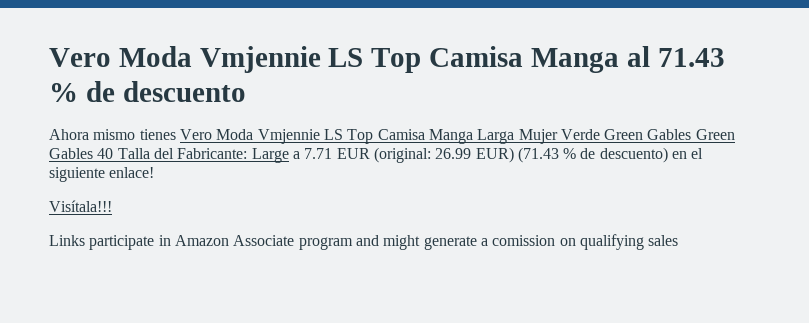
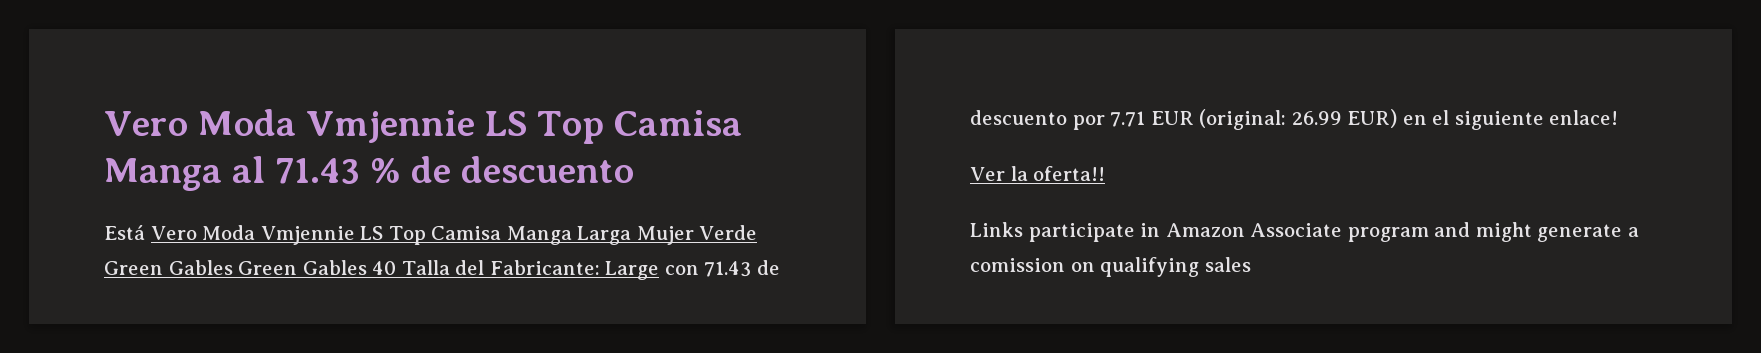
[49,129,176,140] Ahora mismo tienes -> [104,225,145,240] Está
[292,151,300,159] a -> [664,260,780,277] [970,110,1105,130] con 71.43 de descuento por
[517,147,668,163] (71.43 % de descuento) -> (1398, 118) none
[49,200,112,212] Visítala!!! -> [970,166,1106,181] Ver la oferta!!

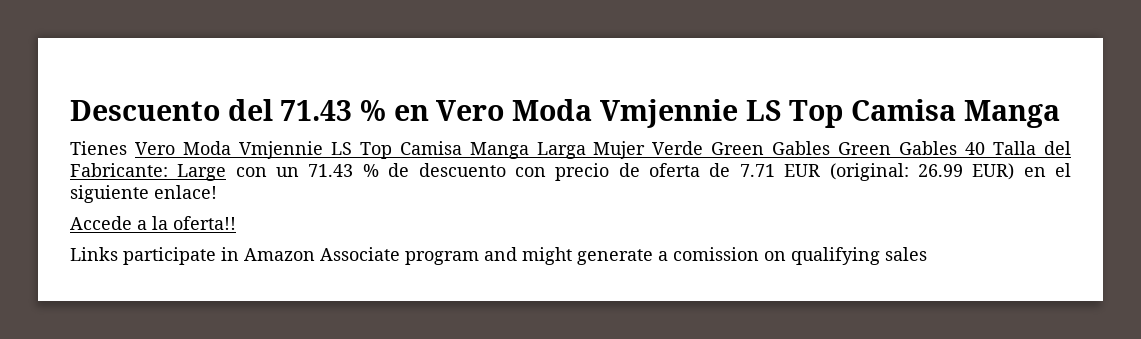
[104,109,742,144] [104,156,634,191] [104,225,145,240] Vero Moda Vmjennie LS Top Camisa Manga al 71.43 % de descuento // Está -> [70,99,1060,128] [70,141,127,155] Descuento del 71.43 % en Vero Moda Vmjennie LS Top Camisa Manga // Tienes
[704,260,780,277] [970,110,1105,130] 71.43 de descuento por -> [276,163,731,181] un 71.43 % de descuento con precio de oferta de
[970,167,1005,181] Ver -> [70,216,147,230] Accede a

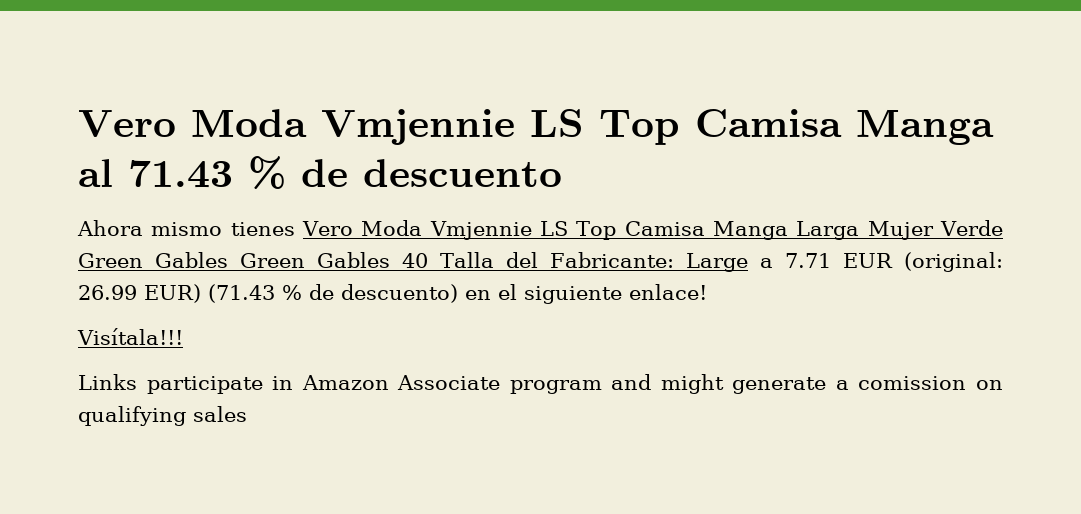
[70,99,1060,128] [70,141,127,155] Descuento del 71.43 % en Vero Moda Vmjennie LS Top Camisa Manga // Tienes -> [78,109,994,145] [78,156,562,189] [77,220,295,236] Vero Moda Vmjennie LS Top Camisa Manga al 71.43 % de descuento // Ahora mismo tienes
[235,163,731,181] con un 71.43 % de descuento con precio de oferta de -> [759,258,773,268] a
(1015, 171) none -> [208,284,458,303] (71.43 % de descuento)
[70,216,236,230] Accede a la oferta!! -> [77,328,183,345] Visítala!!!

